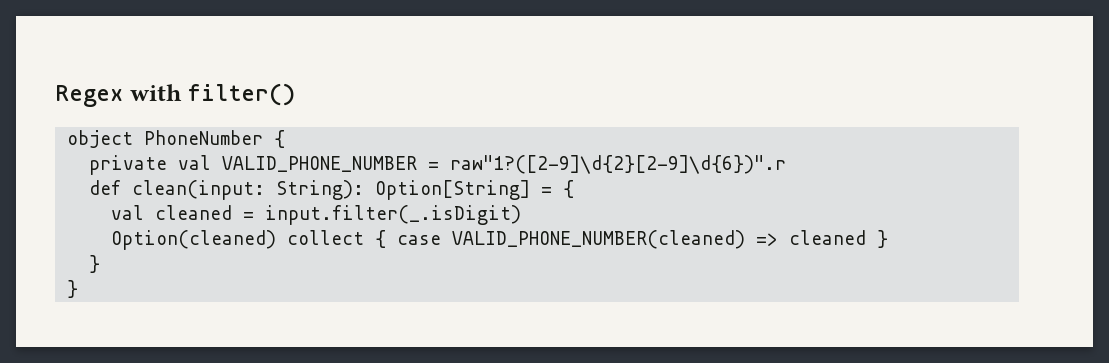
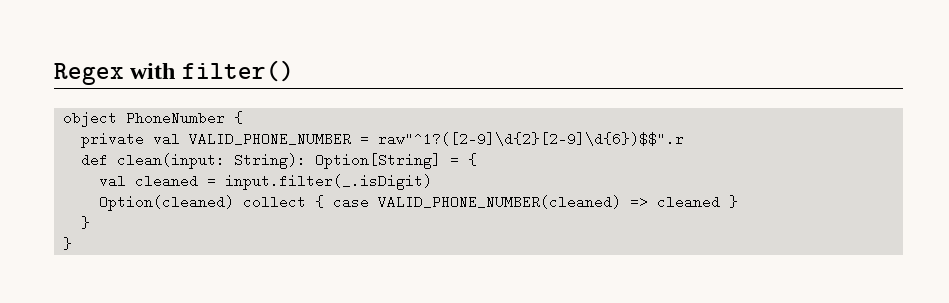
[450,155,786,174] raw"1?([2-9]\d{2}[2-9]\d{6})".r -> [378,132,685,146] raw"^1?([2-9]\d{2}[2-9]\d{6})$$".r

